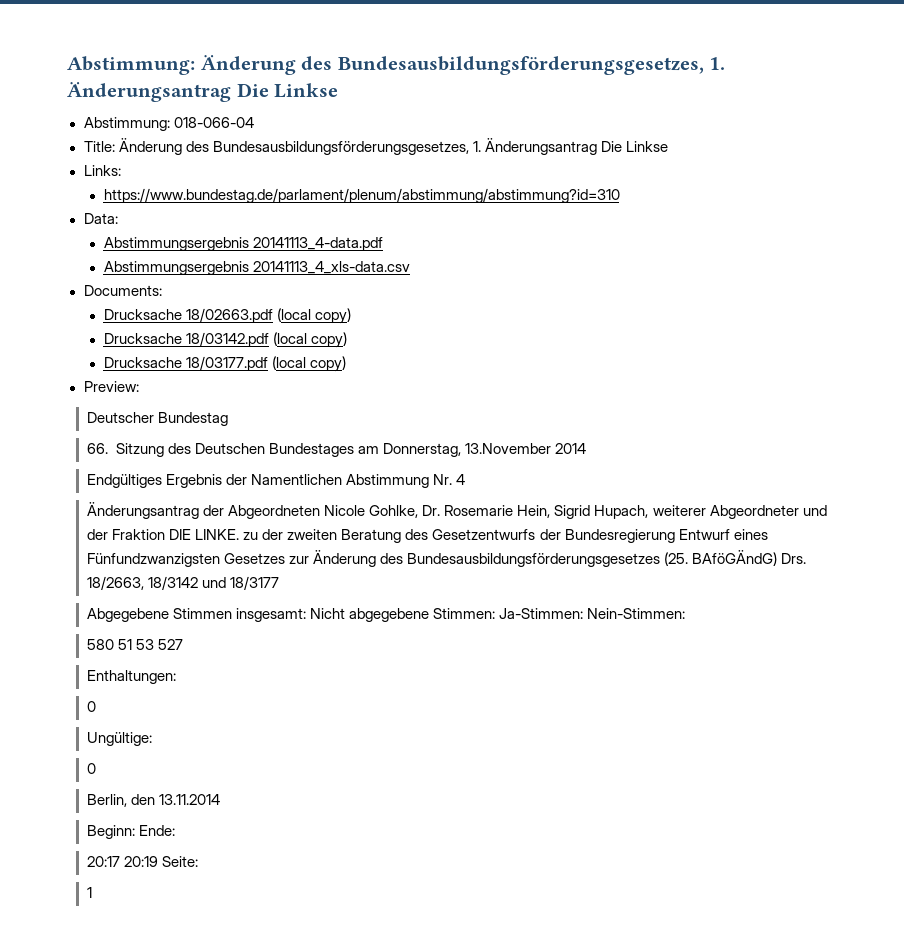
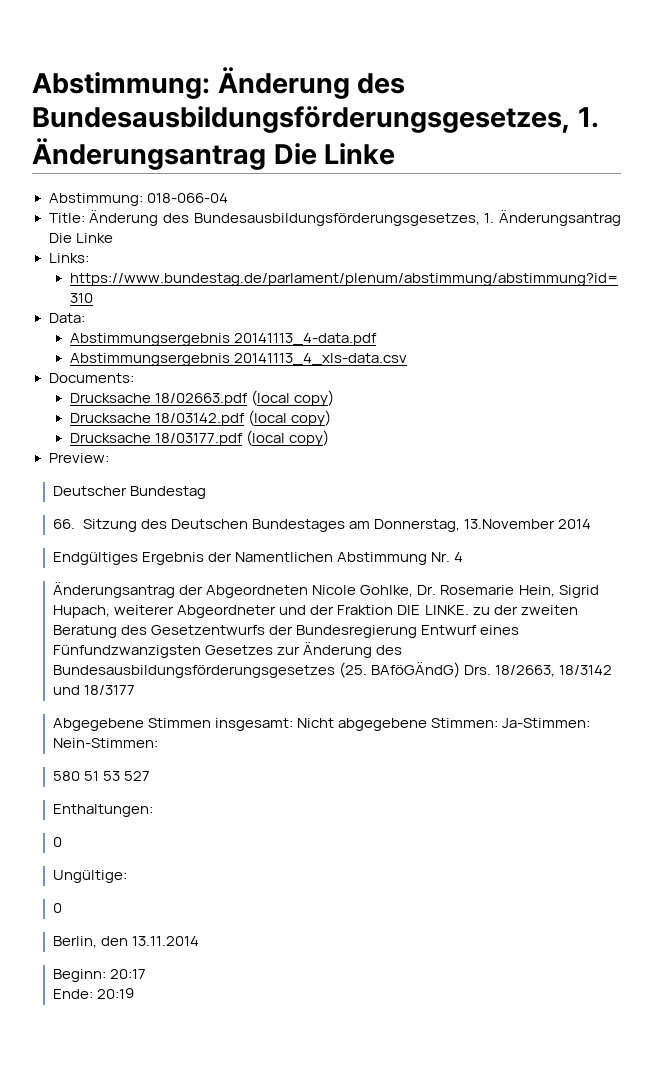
[274,83,339,98] Linkse -> [324,143,396,165] Linke
[625,141,668,152] Linkse -> [75,233,113,243] Linke
(135, 832) none -> [110,969,147,979] 20:17 //
[86,856,199,867] [86,887,92,898] // 20:17 20:19 Seite: // 1 -> [97,988,135,999] 20:19

